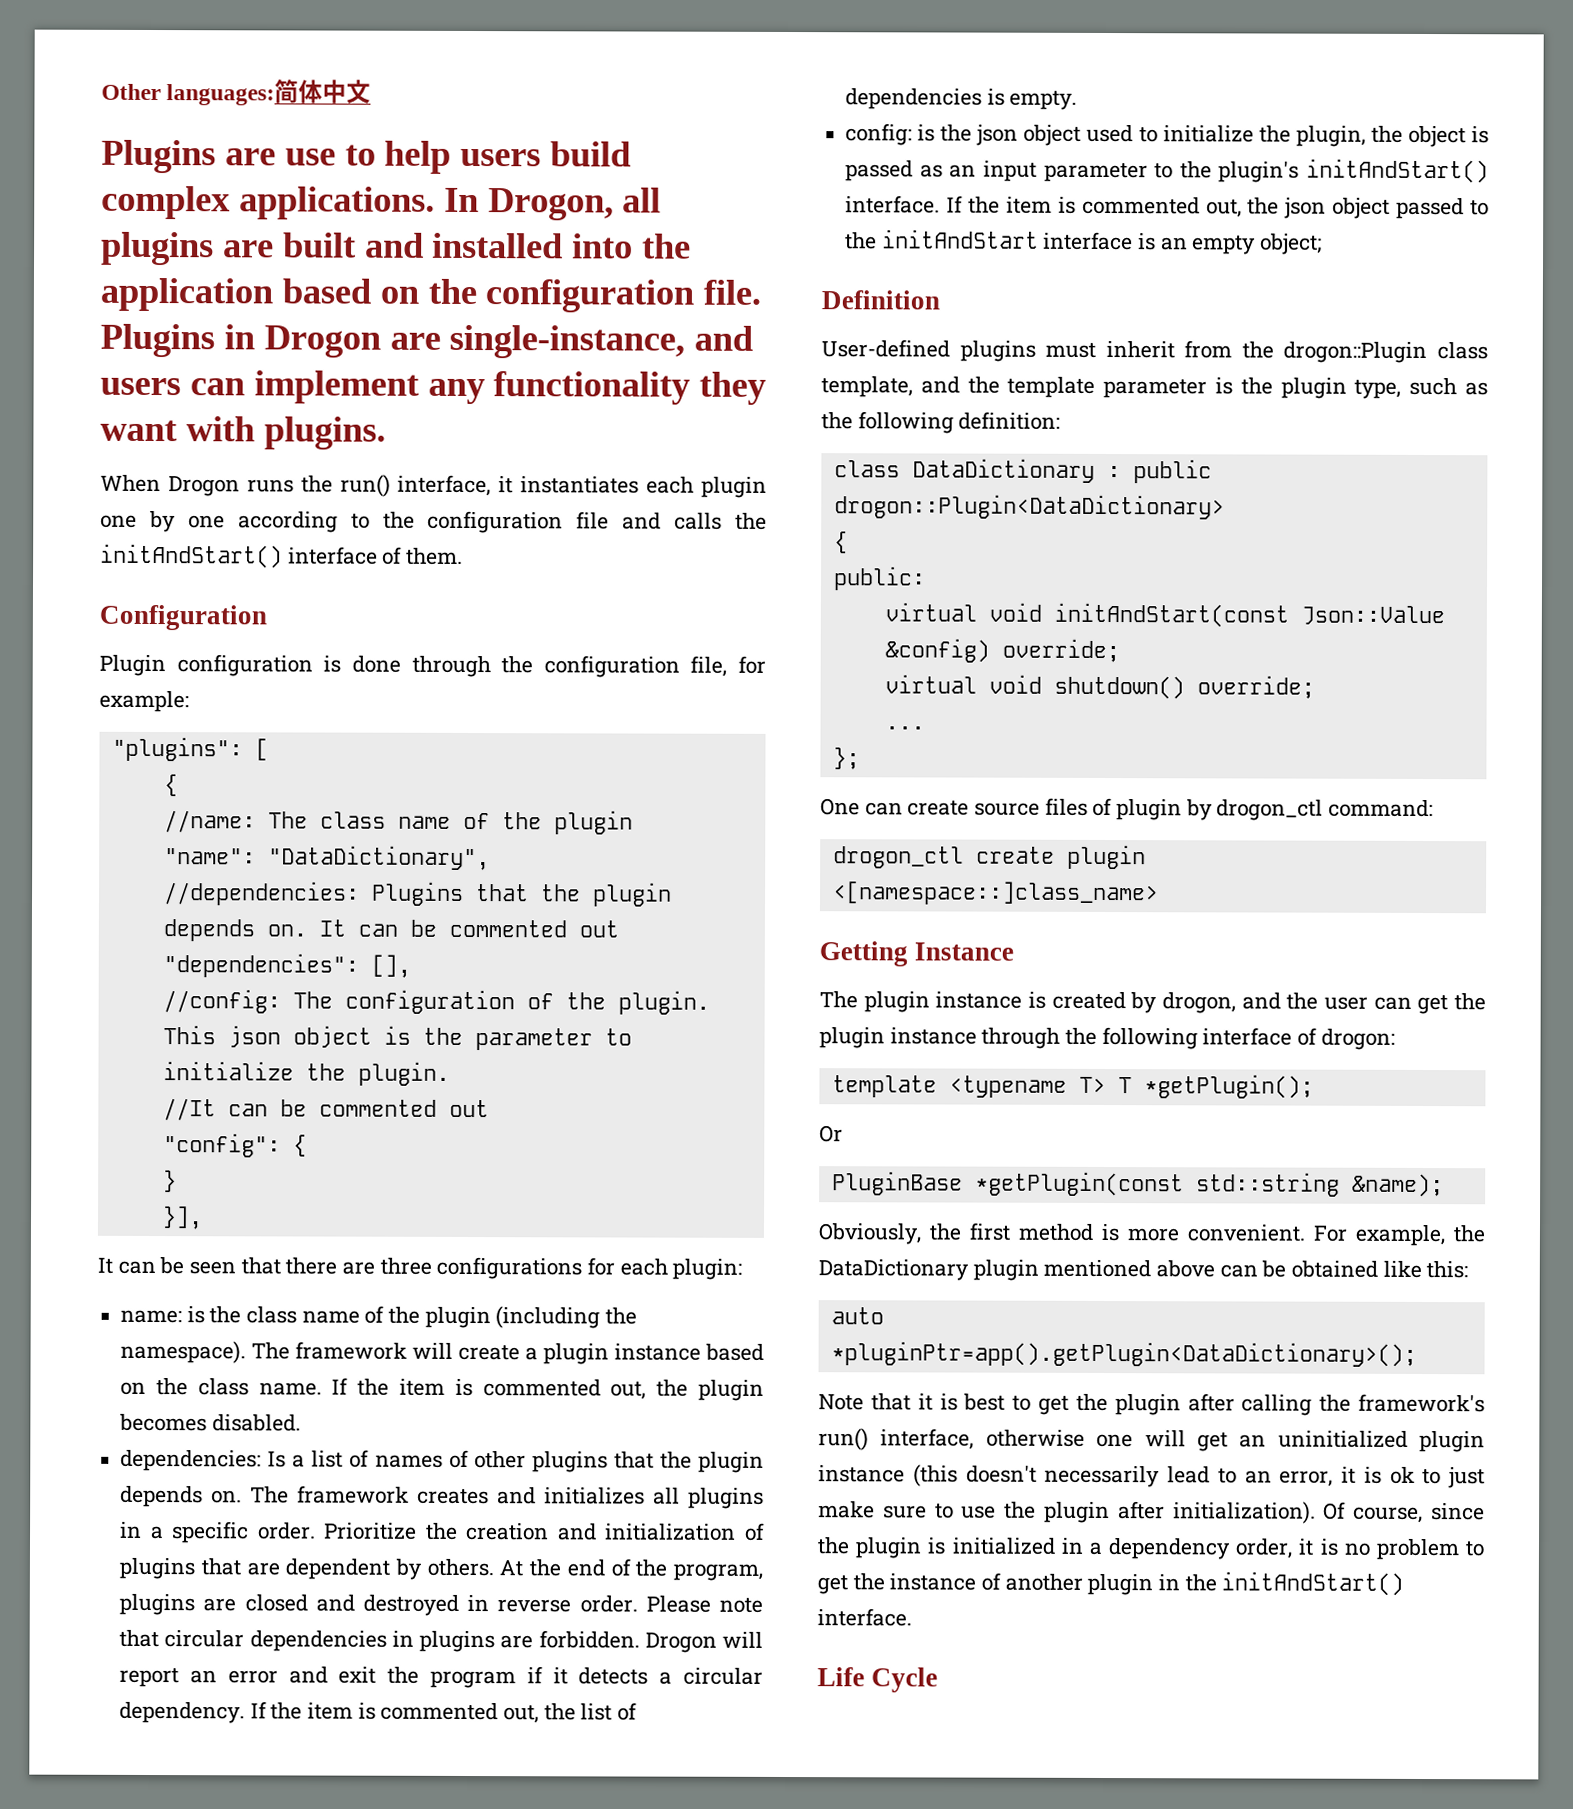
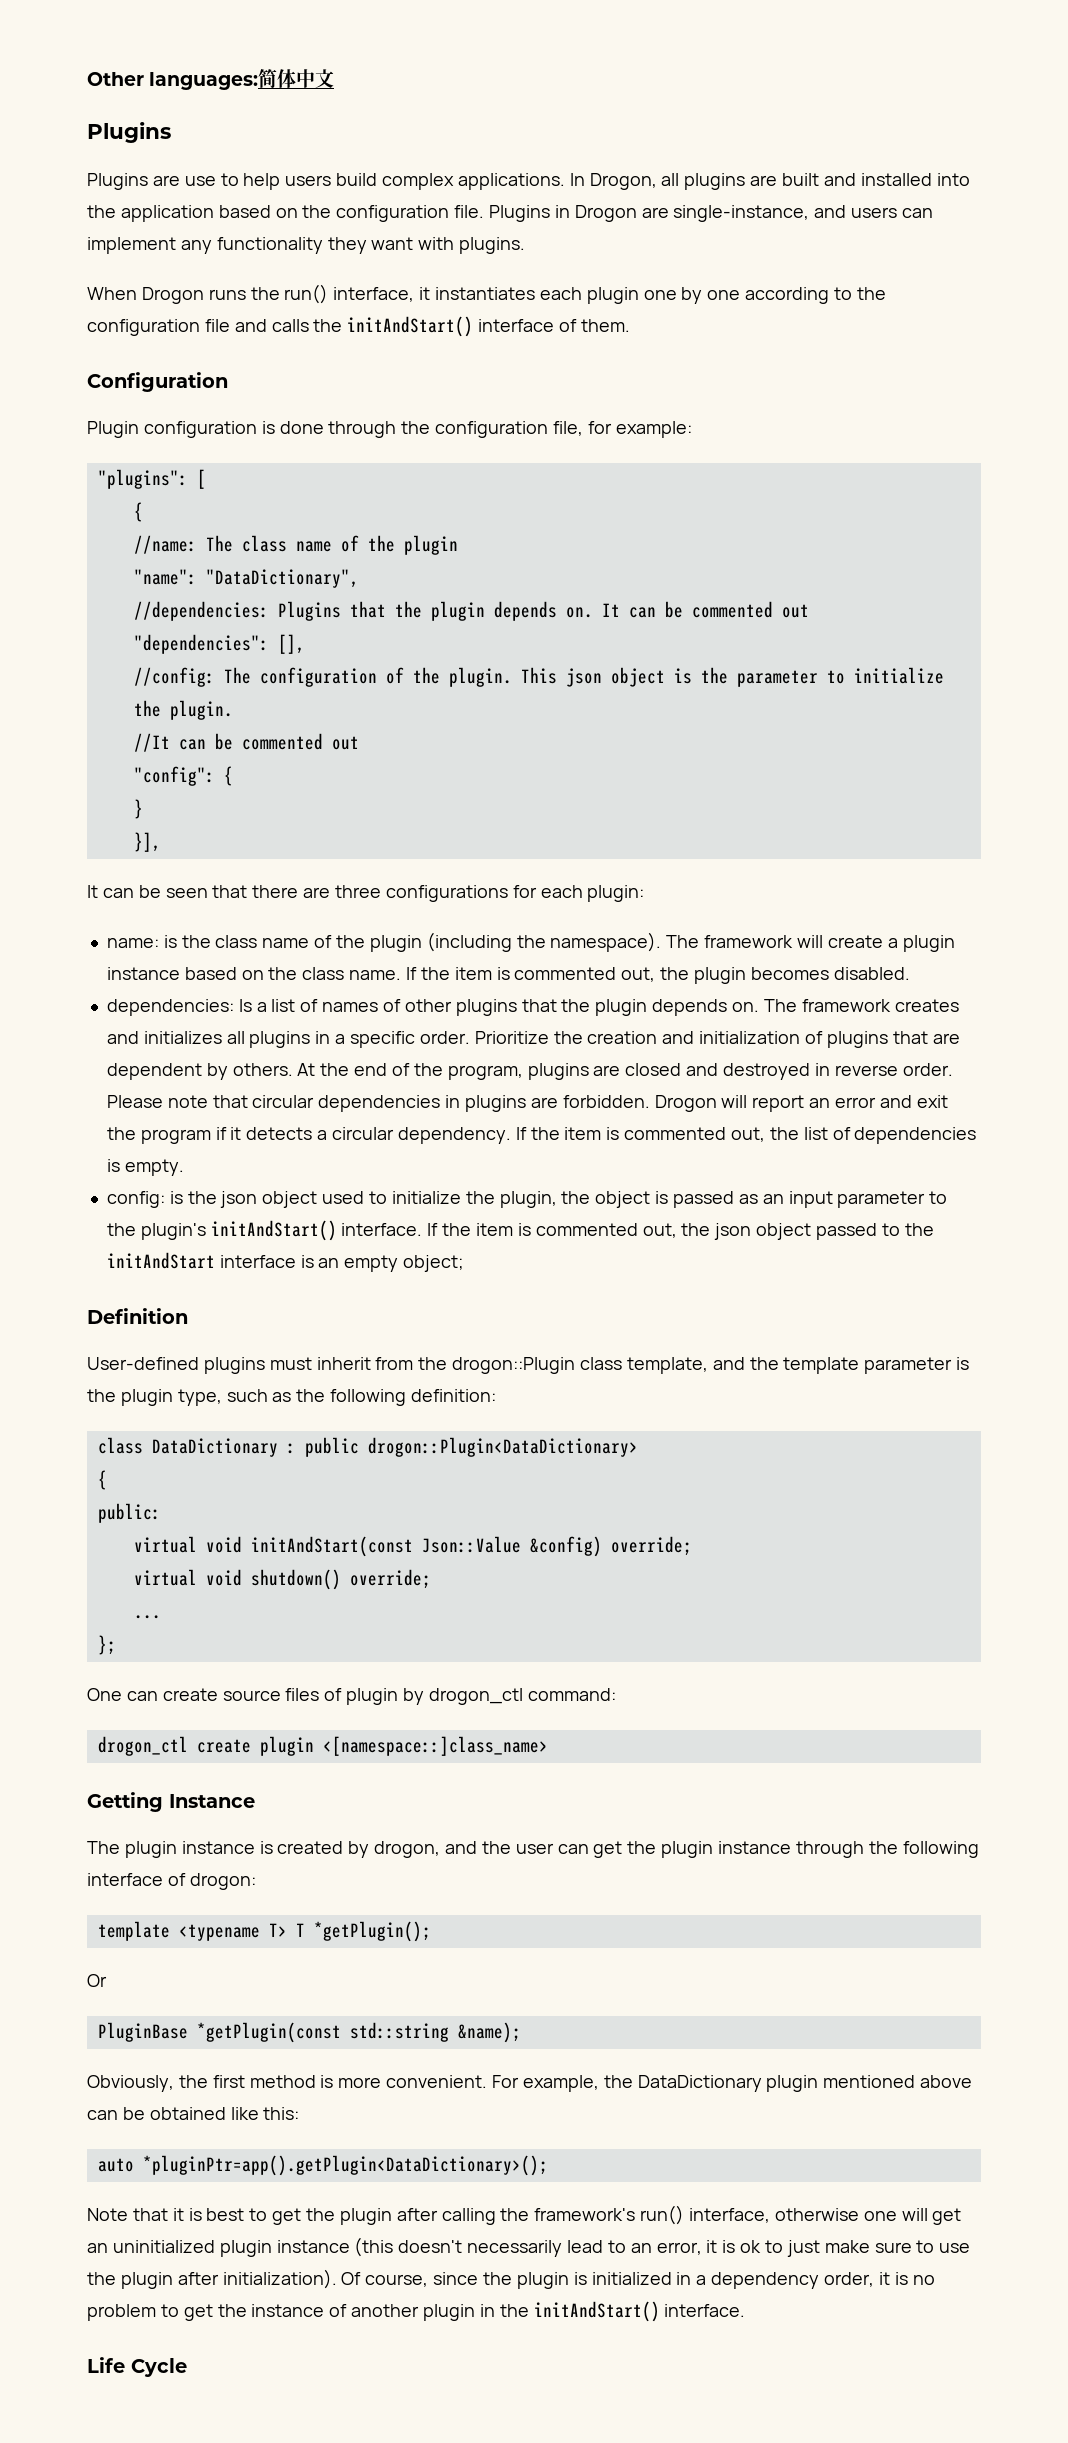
(216, 156) none -> [87,173,148,190] // Plugins

